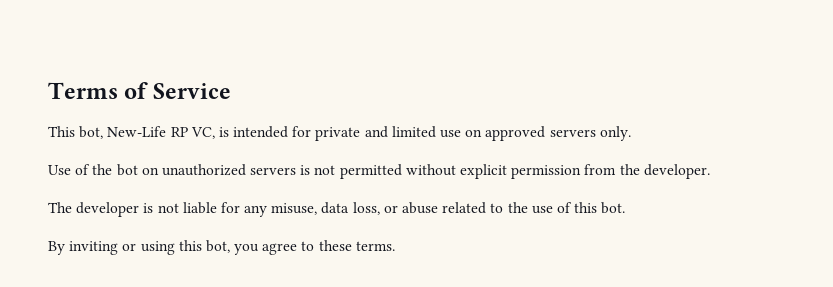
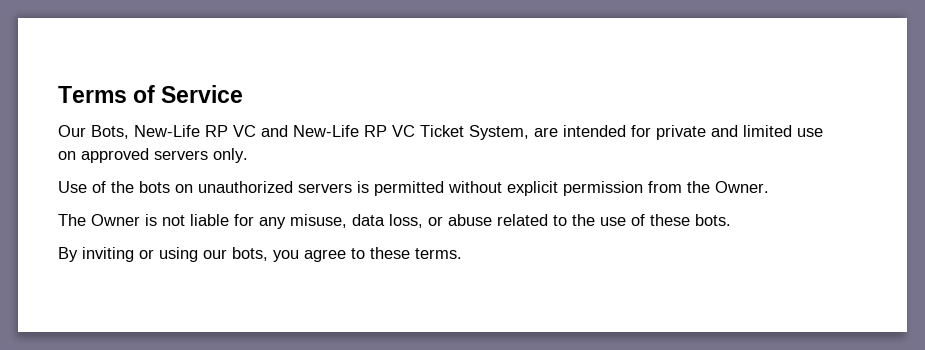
[48,126,229,139] This bot, New-Life RP VC, is -> [58,125,558,140] Our Bots, New-Life RP VC and New-Life RP VC Ticket System, are
[116,164,138,176] bot -> [139,181,170,193] bots
[314,165,336,175] not -> (369, 187) none
[643,164,710,179] developer. -> [715,181,769,193] Owner.
[76,202,140,217] developer -> [91,214,140,226] Owner
[574,202,626,214] this bot. -> [650,214,731,226] these bots.
[178,240,230,253] this bot, -> [203,247,268,261] our bots,

